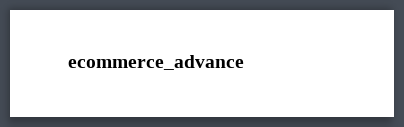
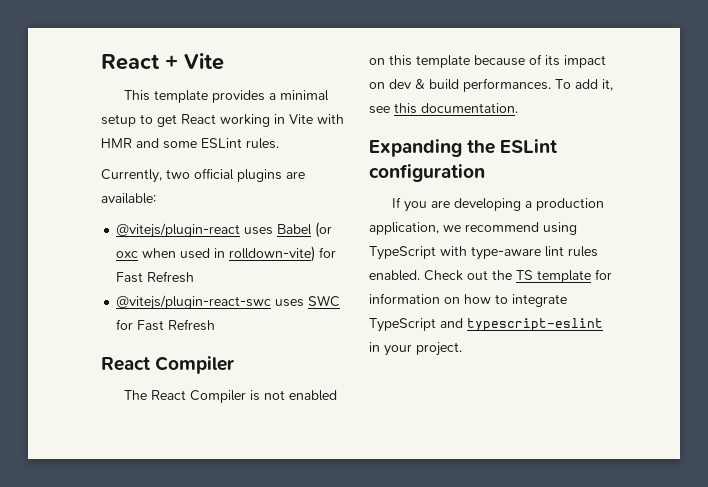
[68,55,244,70] ecommerce_advance -> [101,53,224,70] [123,90,329,103] [101,114,344,127] [101,138,279,149] [101,168,305,183] [101,193,156,204] [116,222,333,238] [116,246,337,262] [116,271,195,283] [116,295,341,310] [116,319,216,331] [101,356,235,374] [123,390,337,403] [369,54,606,68] [369,78,613,92] [369,103,518,114] [369,139,558,157] [369,164,485,182] [391,197,604,212] [369,222,577,235] [369,246,598,260] [369,269,612,283] [369,293,567,307] [369,318,603,332] [369,342,462,356] React + Vite // This template provides a minimal setup to get React working in Vite with HMR and some ESLint rules. // Currently, two official plugins are available: // @vitejs/plugin-react uses Babel (or oxc when used in rolldown-vite) for Fast Refresh // @vitejs/plugin-react-swc uses SWC for Fast Refresh // React Compiler // The React Compiler is not enabled on this template because of its impact on dev & build performances. To add it, see this documentation. // Expanding the ESLint configuration // If you are developing a production application, we recommend using TypeScript with type-aware lint rules enabled. Check out the TS template for information on how to integrate TypeScript and typescript-eslint in your project.

